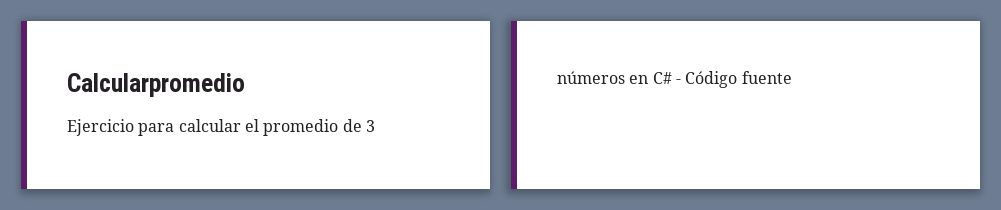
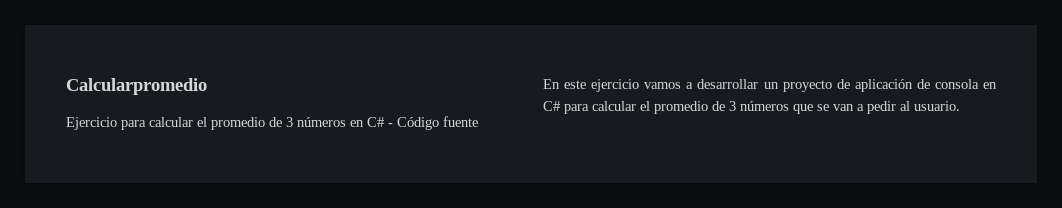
(792, 77) none -> [543,79,997,92] [543,101,960,114] // En este ejercicio vamos a desarrollar un proyecto de aplicación de consola en C# para calcular el promedio de 3 números que se van a pedir al usuario.

